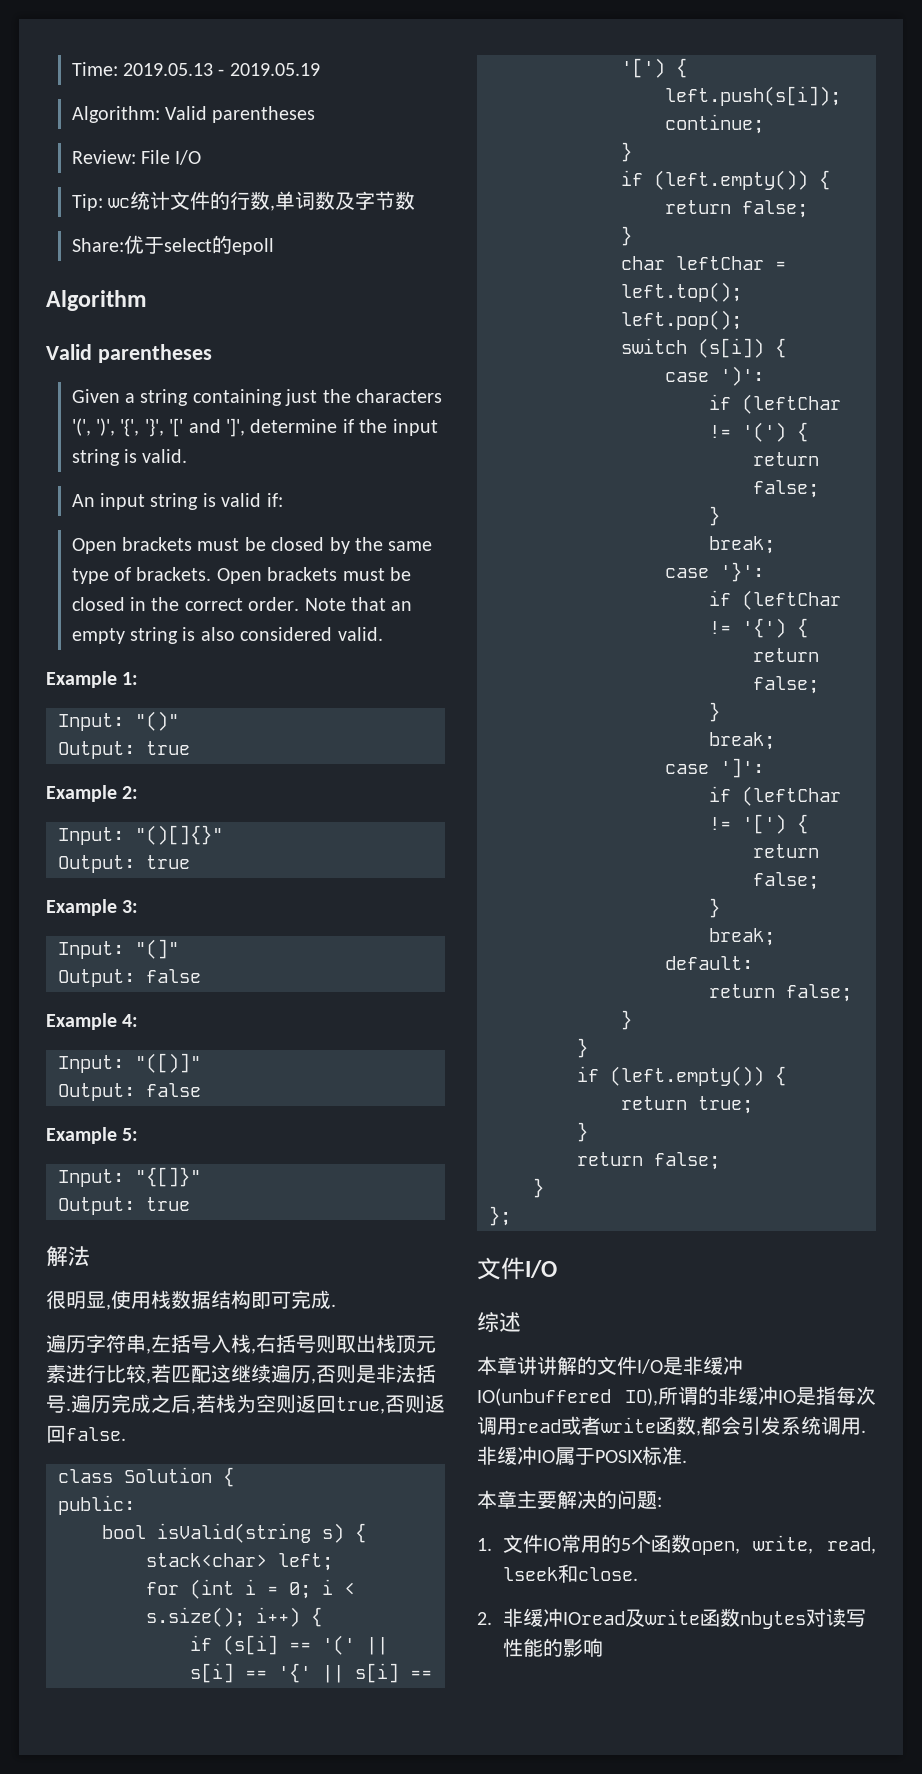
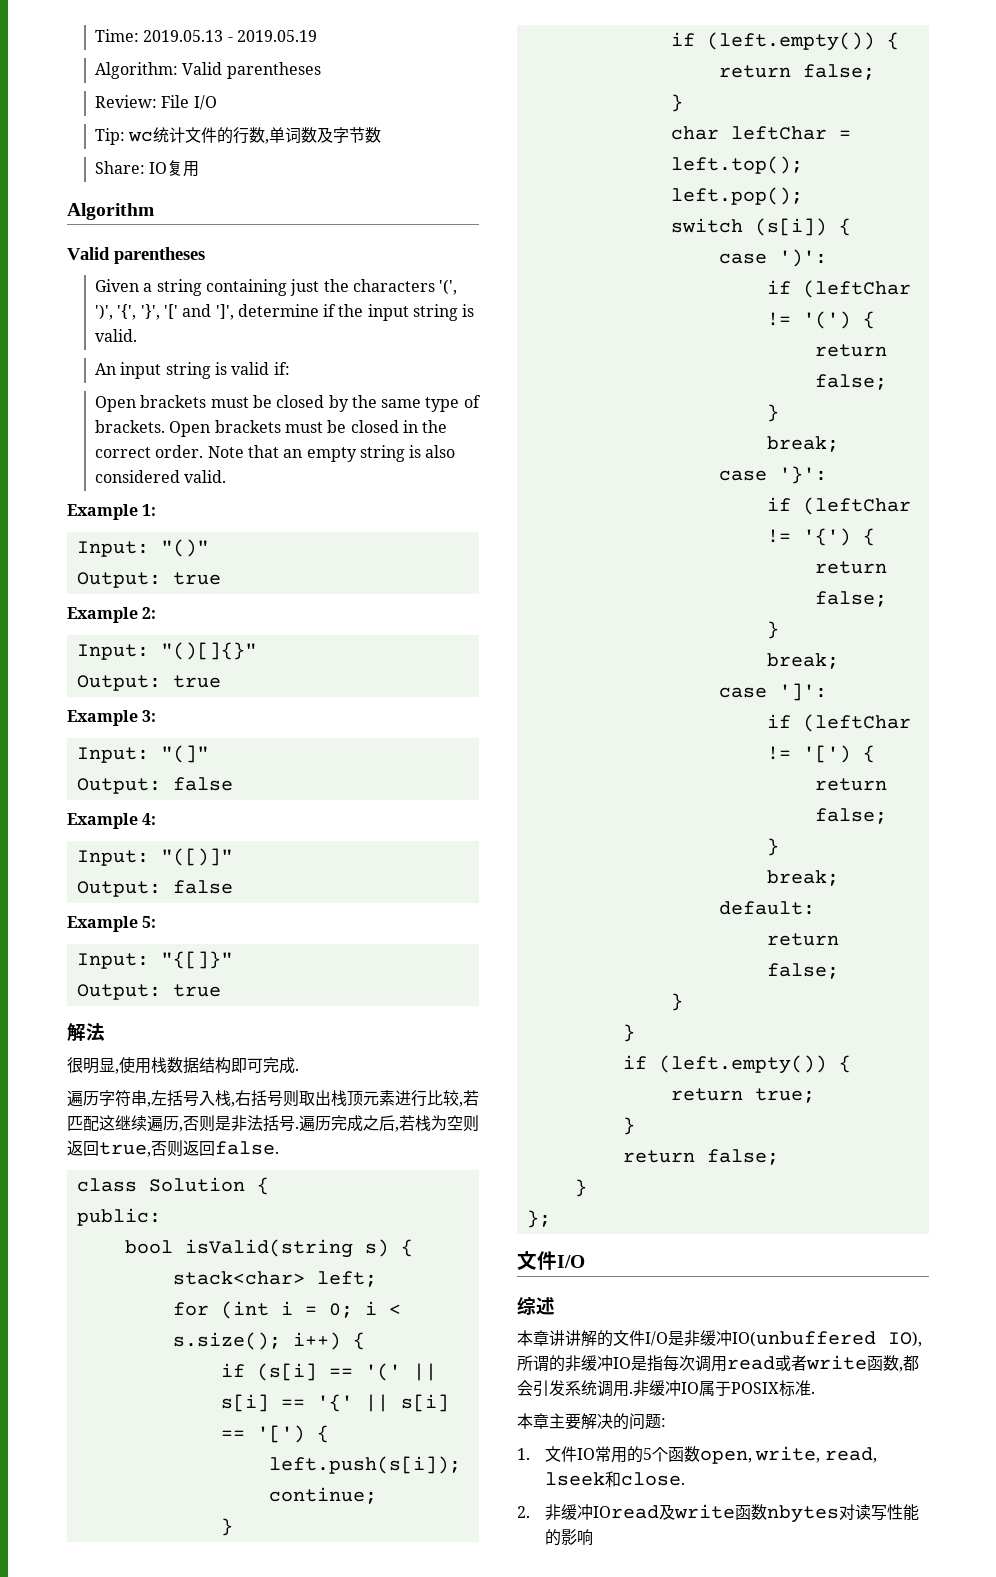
[123,235,274,255] 优于select的epoll -> [149,160,200,177] IO复用

